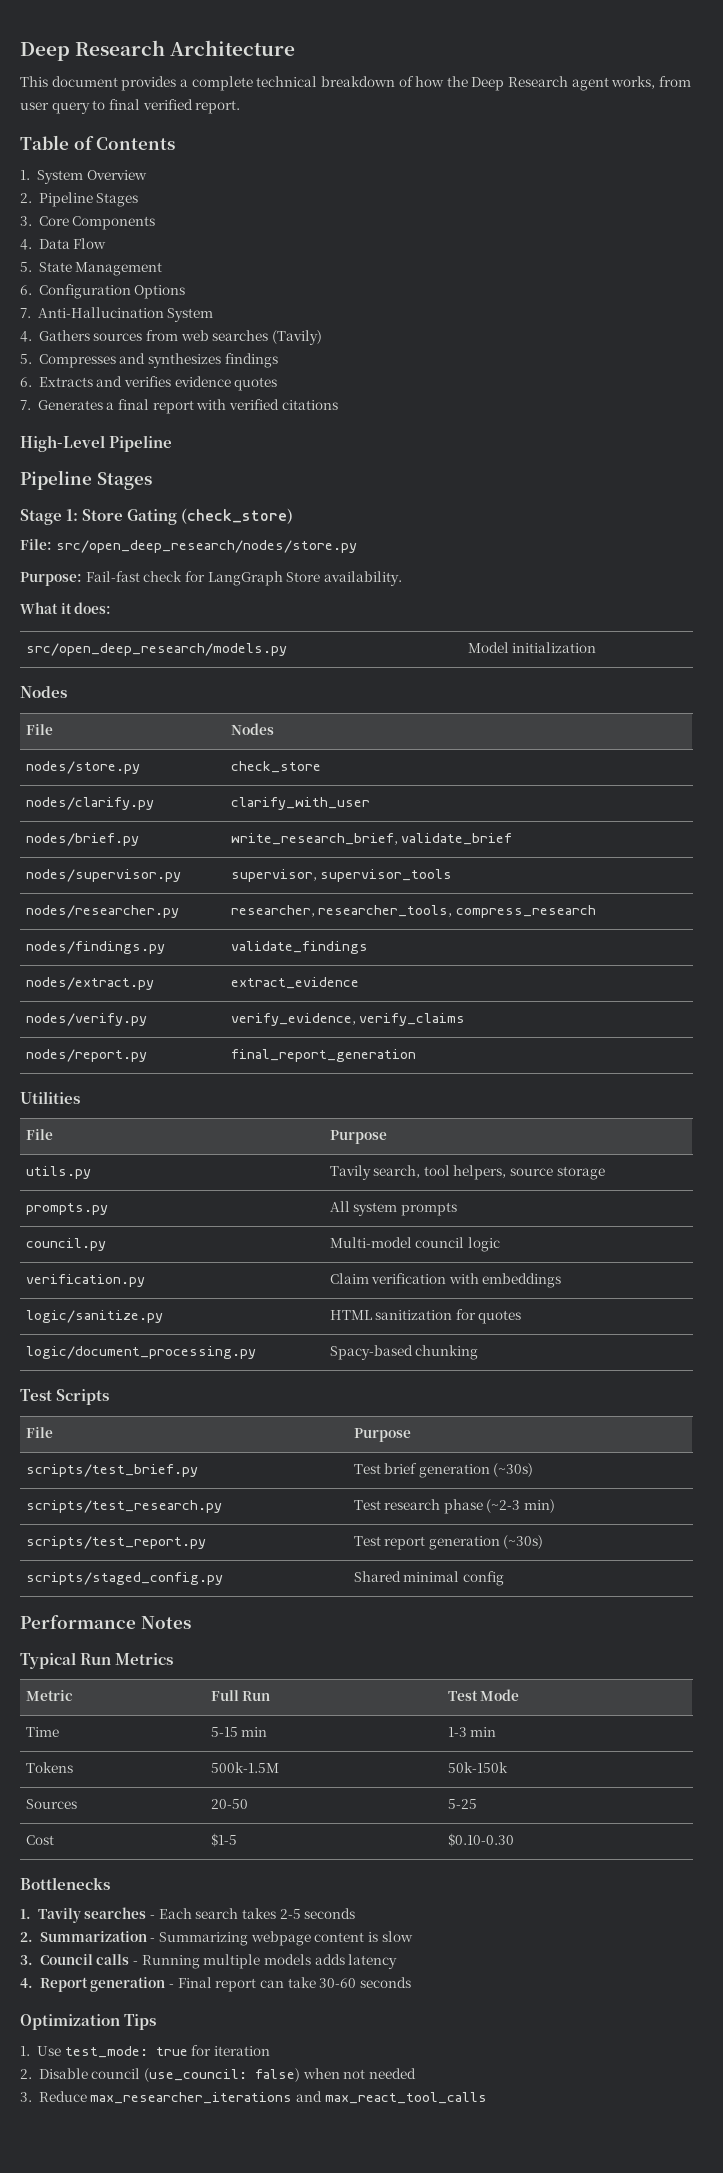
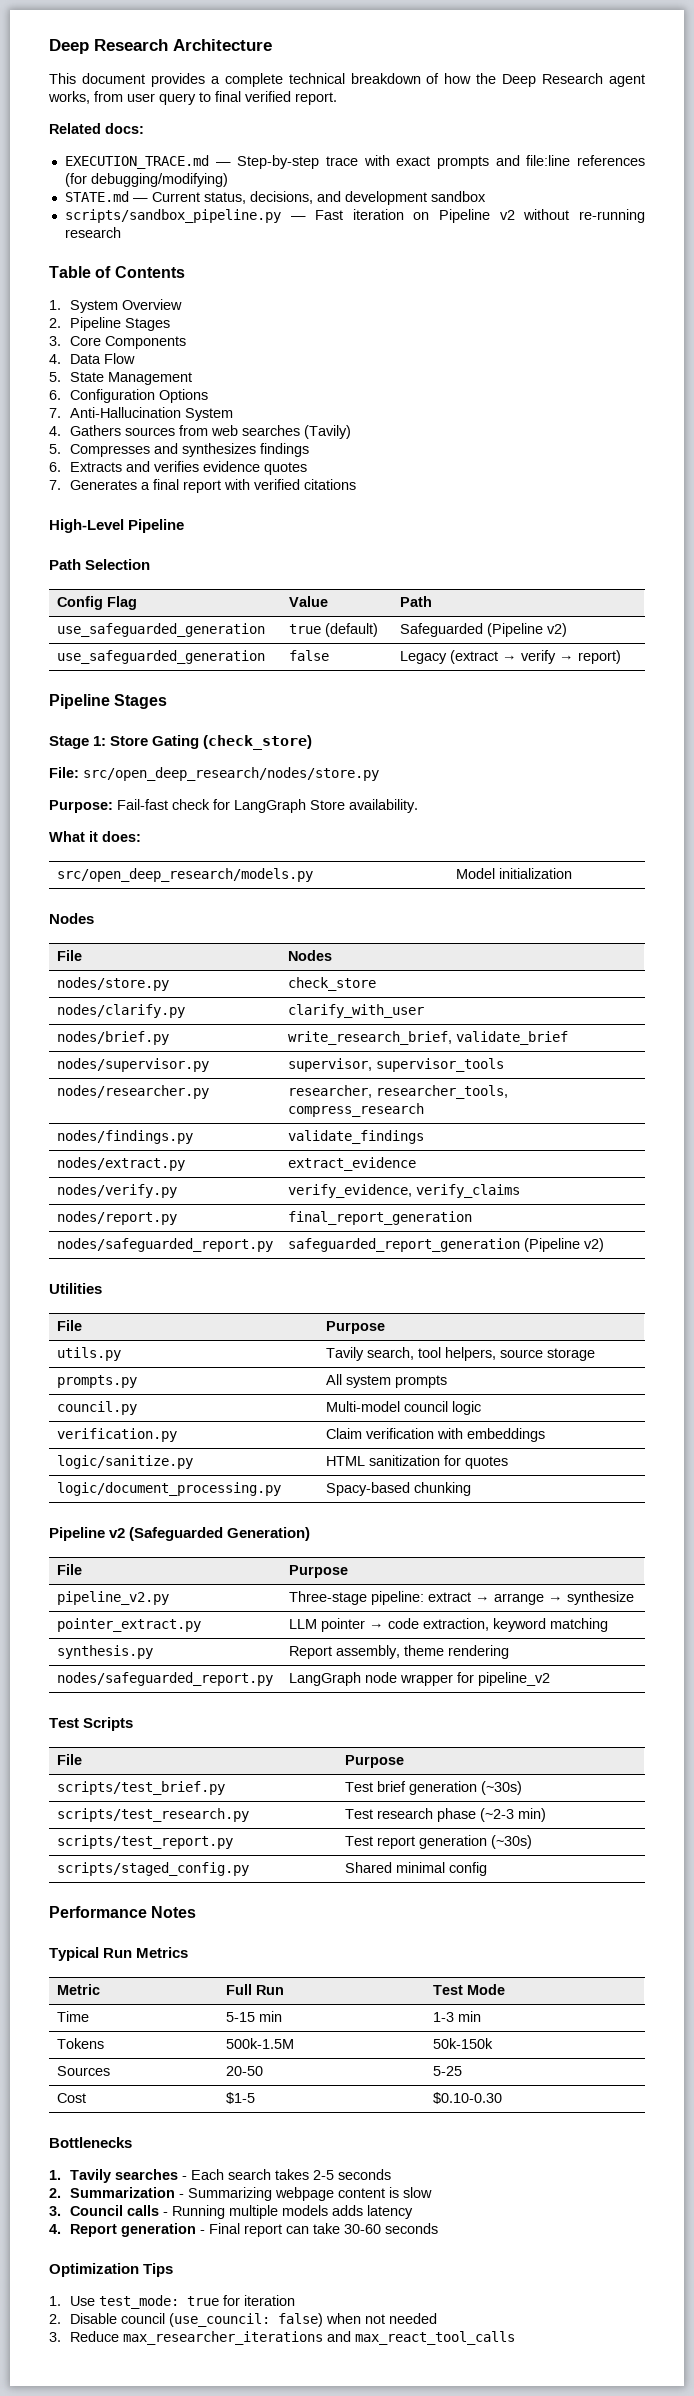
(241, 107) none -> [49,123,144,134] [64,155,645,169] [64,173,228,187] [64,191,486,205] [64,209,646,223] [64,227,121,238] // Related docs: // EXECUTION_TRACE.md — Step-by-step trace with exact prompts and file:line references (for debugging/modifying) // STATE.md — Current status, decisions, and development sandbox // scripts/sandbox_pipeline.py — Fast iteration on Pipeline v2 without re-running research
(173, 443) none -> [49,559,151,570] [56,596,137,610] [288,596,328,607] [399,596,432,607] [56,623,265,637] [288,623,378,637] [399,623,567,637] [56,650,265,664] [288,650,329,661] [399,650,621,664] // Path Selection // Config Flag | Value | Path // use_safeguarded_generation | true (default) | Safeguarded (Pipeline v2) // use_safeguarded_generation | false | Legacy (extract → verify → report)
(416, 1055) none -> [56,1238,273,1252] [287,1238,604,1252] // nodes/safeguarded_report.py | safeguarded_report_generation (Pipeline v2)
(479, 1352) none -> [49,1527,311,1541] [56,1564,82,1575] [288,1565,348,1578] [56,1591,169,1605] [288,1591,634,1605] [56,1618,201,1632] [288,1618,608,1632] [56,1645,153,1659] [288,1645,509,1659] [56,1672,273,1686] [288,1672,550,1686] // Pipeline v2 (Safeguarded Generation) // File | Purpose // pipeline_v2.py | Three-stage pipeline: extract → arrange → synthesize // pointer_extract.py | LLM pointer → code extraction, keyword matching // synthesis.py | Report assembly, theme rendering // nodes/safeguarded_report.py | LangGraph node wrapper for pipeline_v2

